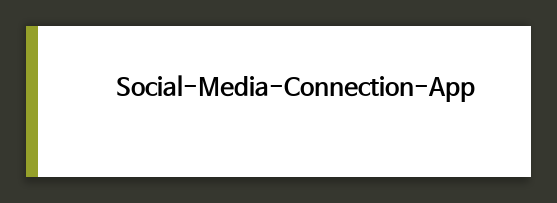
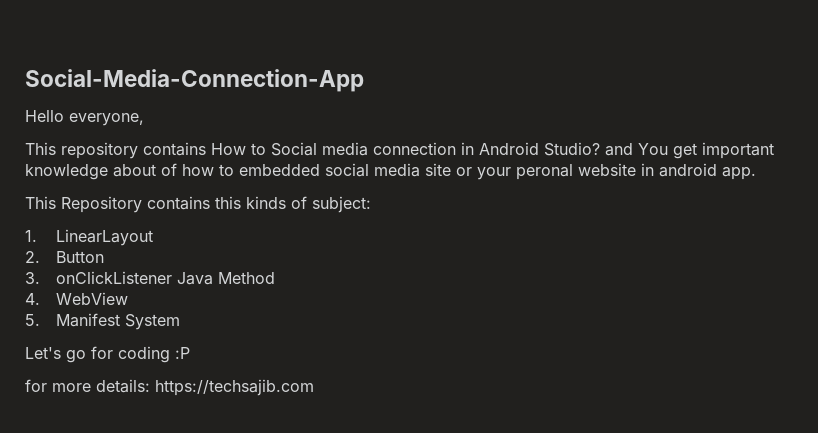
(475, 88) none -> [25,110,144,126] [25,142,774,159] [25,163,756,180] [25,196,371,213] [25,229,153,246] [25,251,104,263] [25,271,275,285] [25,292,128,305] [25,313,180,330] [25,346,190,363] [25,379,314,396] // Hello everyone, // This repository contains How to Social media connection in Android Studio? and You get important knowledge about of how to embedded social media site or your peronal website in android app. // This Repository contains this kinds of subject: // 1. LinearLayout // 2. Button // 3. onClickListener Java Method // 4. WebView // 5. Manifest System // Let's go for coding :P // for more details: https://techsajib.com

